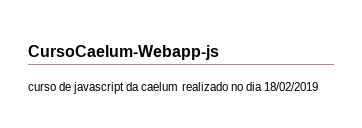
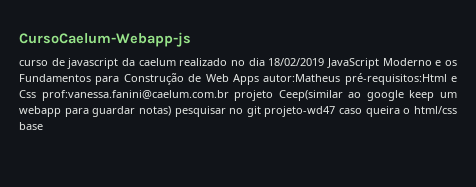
(318, 86) none -> [327,58,458,69] [19,73,457,85] [19,90,457,101] [19,106,457,117] [19,122,43,130] JavaScript Moderno e os Fundamentos para Construção de Web Apps autor:Matheus pré-requisitos:Html e Css prof:vanessa.fanini@caelum.com.br projeto Ceep(similar ao google keep um webapp para guardar notas) pesquisar no git projeto-wd47 caso queira o html/css base

